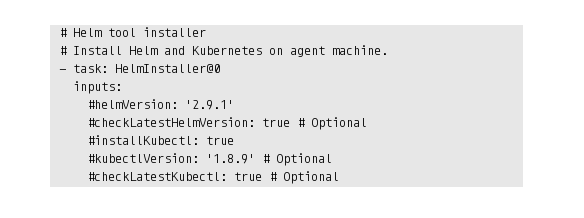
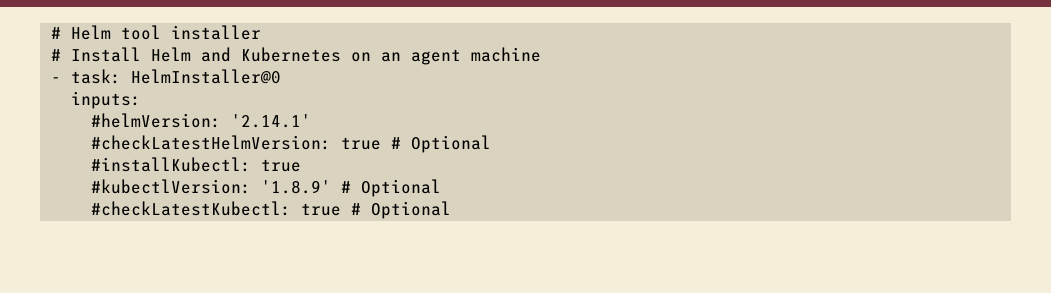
[289,45,388,57] agent machine. -> [380,47,541,65] an agent machine
[184,100,234,110] '2.9.1' -> [230,114,311,128] '2.14.1'

